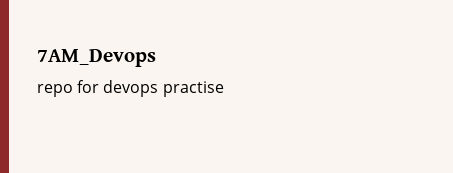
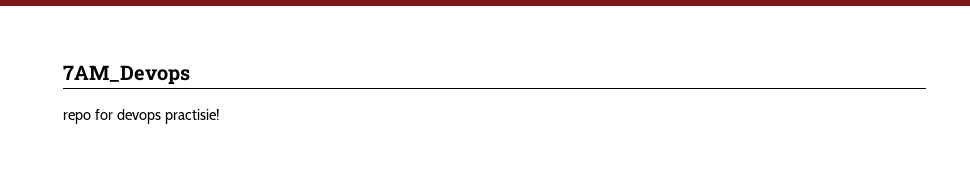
[162,81,224,97] practise -> [164,109,220,124] practisie!

